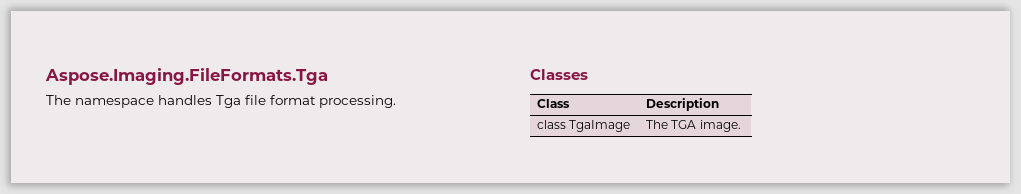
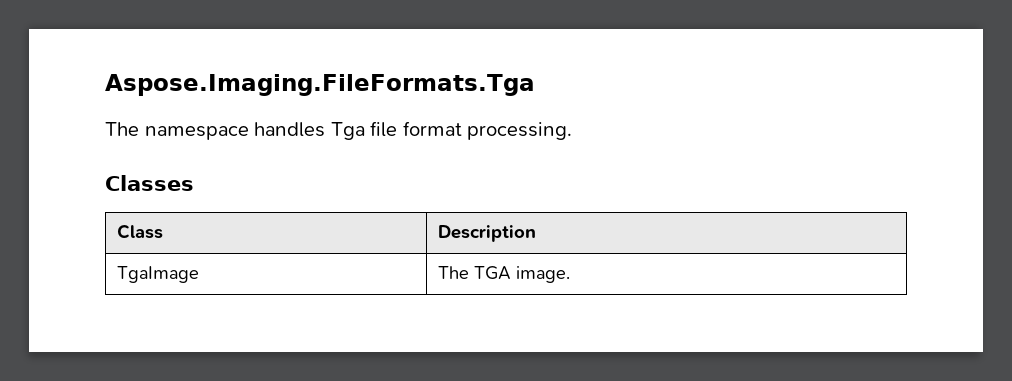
[537,120,567,129] class -> (537, 233) none

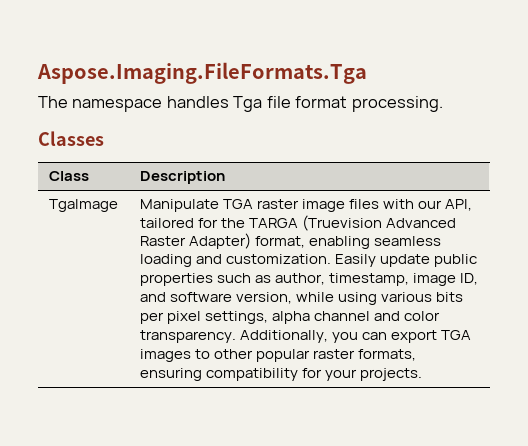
[438,266,571,283] The TGA image. -> [139,199,473,212] [139,215,457,231] [139,233,442,249] [139,254,478,267] [139,273,479,286] [139,292,464,305] [139,311,441,324] [139,330,472,343] [139,349,417,362] [139,368,423,381] Manipulate TGA raster image files with our API, tailored for the TARGA (Truevision Advanced Raster Adapter) format, enabling seamless loading and customization. Easily update public properties such as author, timestamp, image ID, and software version, while using various bits per pixel settings, alpha channel and color transparency. Additionally, you can export TGA images to other popular raster formats, ensuring compatibility for your projects.

